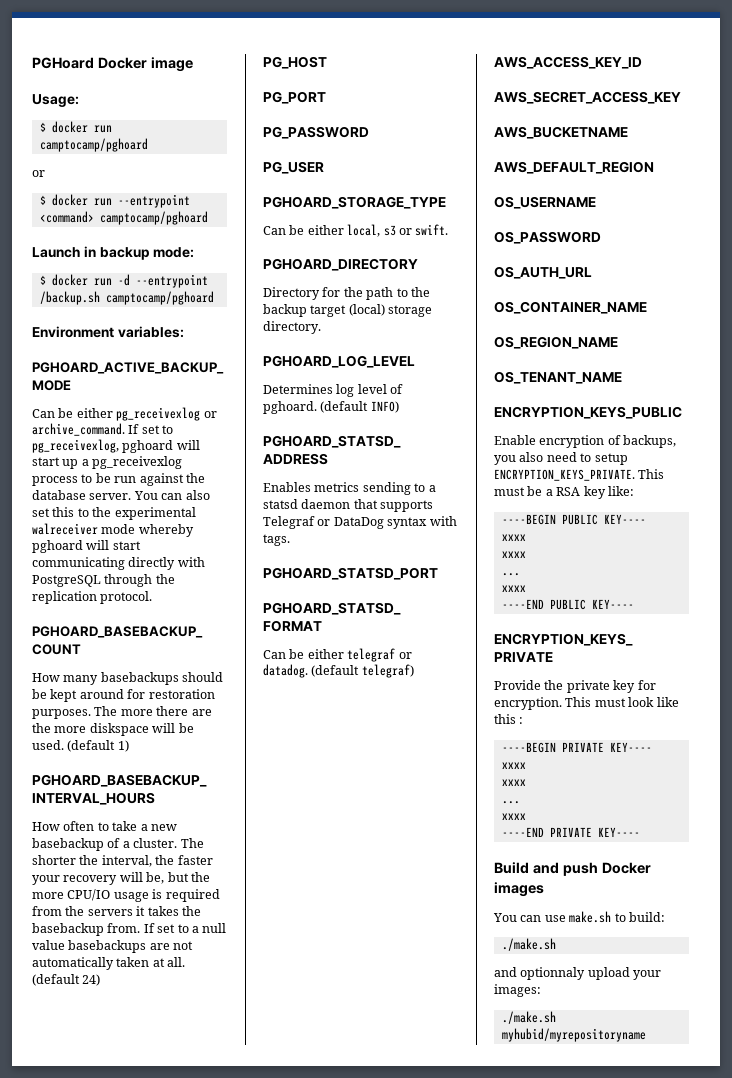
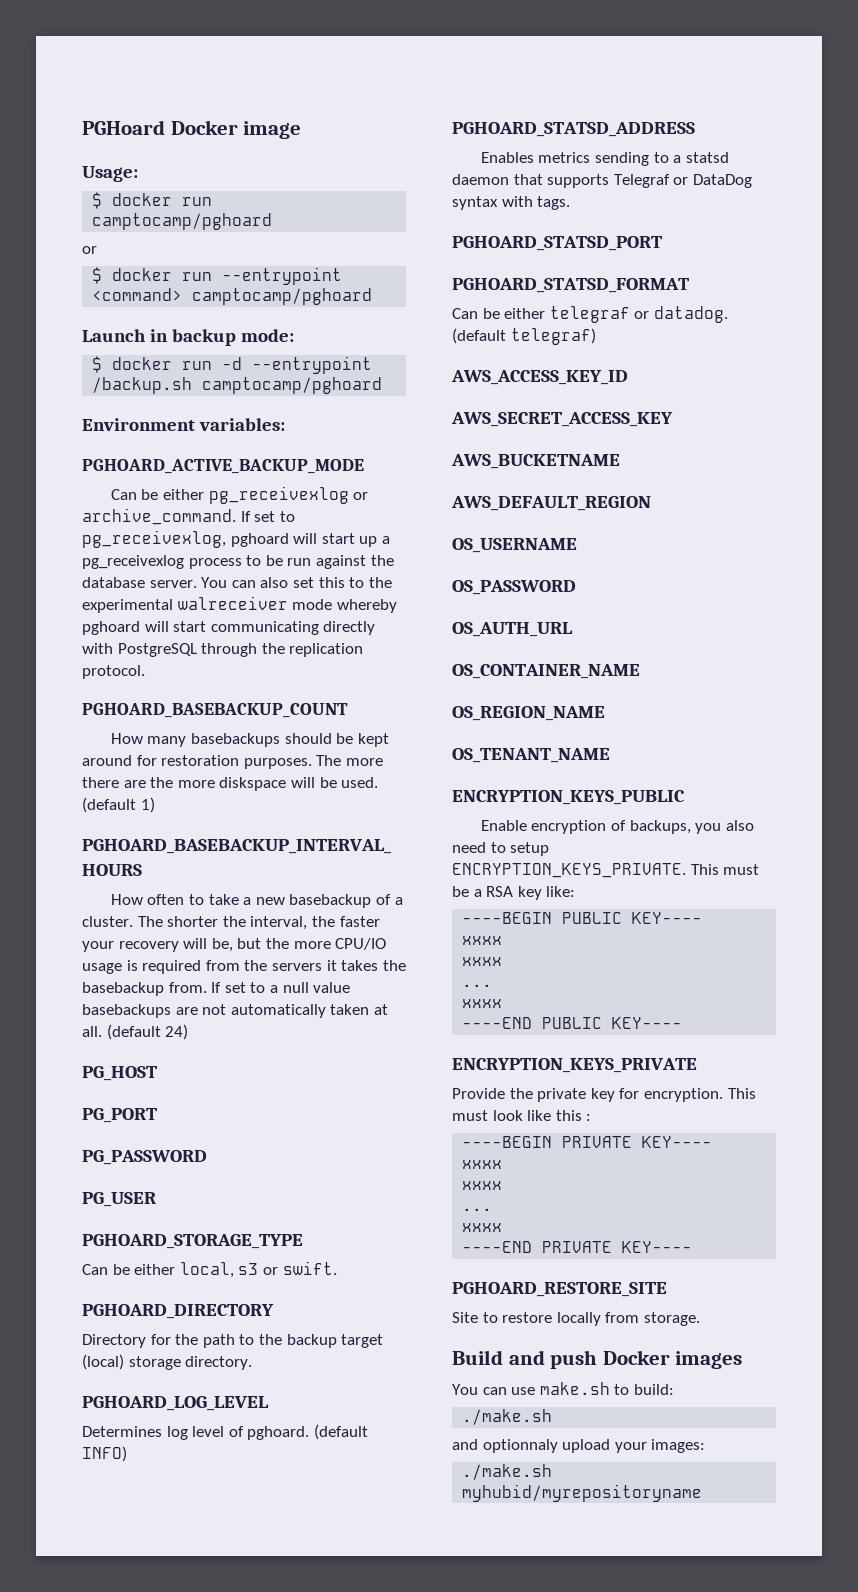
(640, 832) none -> [452,1282,667,1297] [452,1312,700,1326] // PGHOARD_RESTORE_SITE // Site to restore locally from storage.

